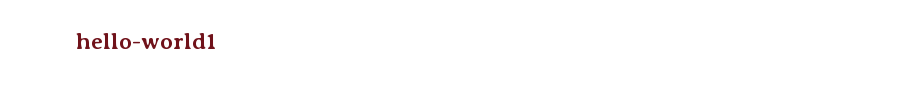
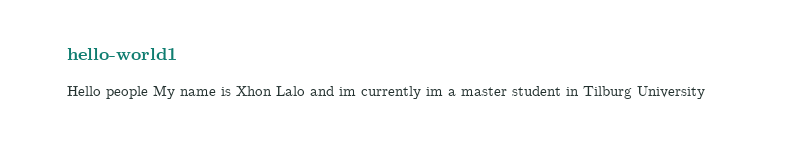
(216, 41) none -> [67,85,705,99] // Hello people My name is Xhon Lalo and im currently im a master student in Tilburg University

